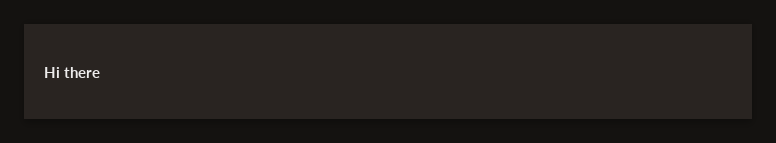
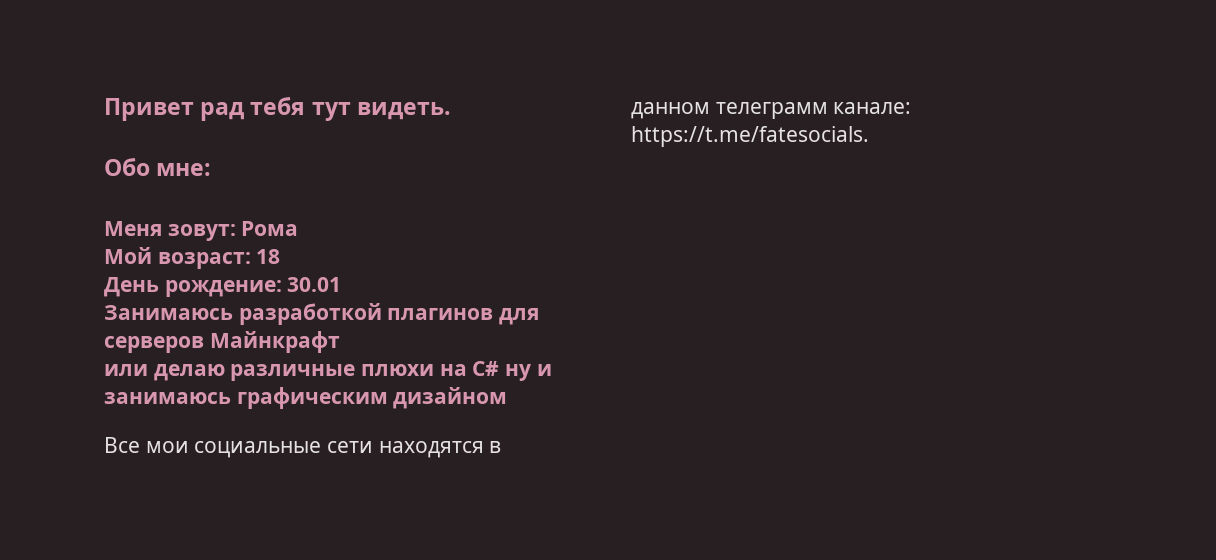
[44,67,101,78] Hi there -> [104,97,451,121] [104,158,212,176] [104,221,299,241] [104,247,281,269] [104,277,342,297] [104,303,540,325] [104,331,340,353] [104,361,552,381] [104,387,508,409] [104,437,502,458] [631,102,912,119] [631,126,869,147] Привет рад тебя тут видеть. // Обо мне: // Меня зовут: Рома // Мой возраст: 18 // День рождение: 30.01 // Занимаюсь разработкой плагинов для серверов Майнкрафт // или делаю различные плюхи на C# ну и занимаюсь графическим дизайном // Все мои социальные сети находятся в данном телеграмм канале: https://t.me/fatesocials.

